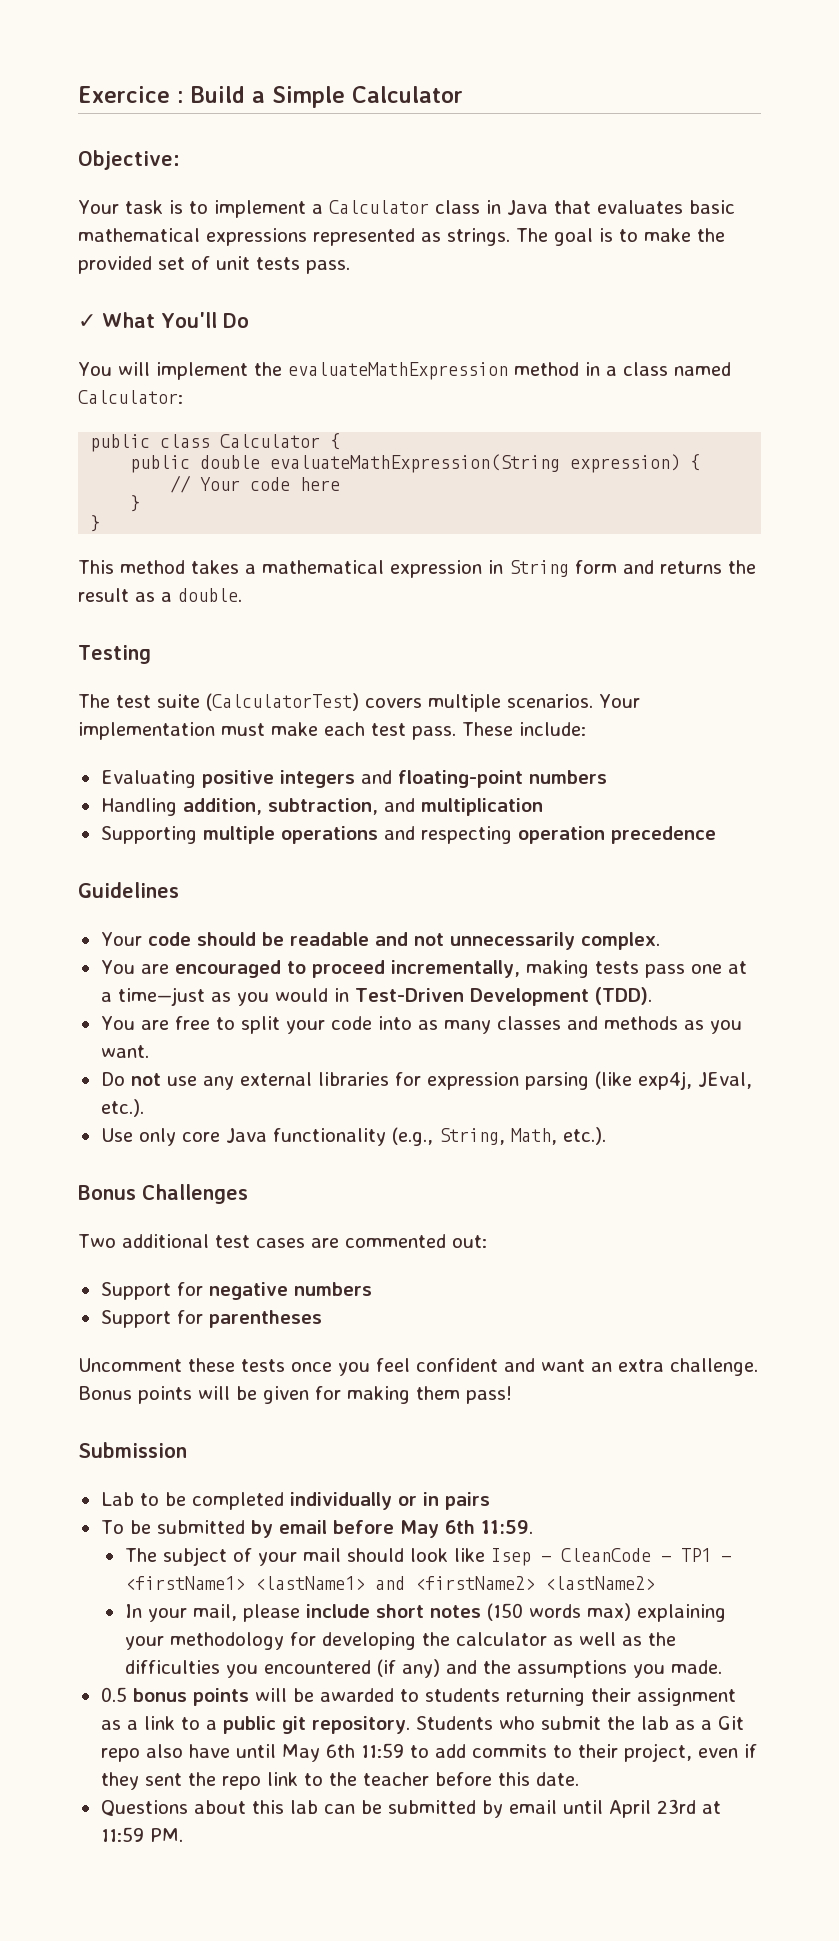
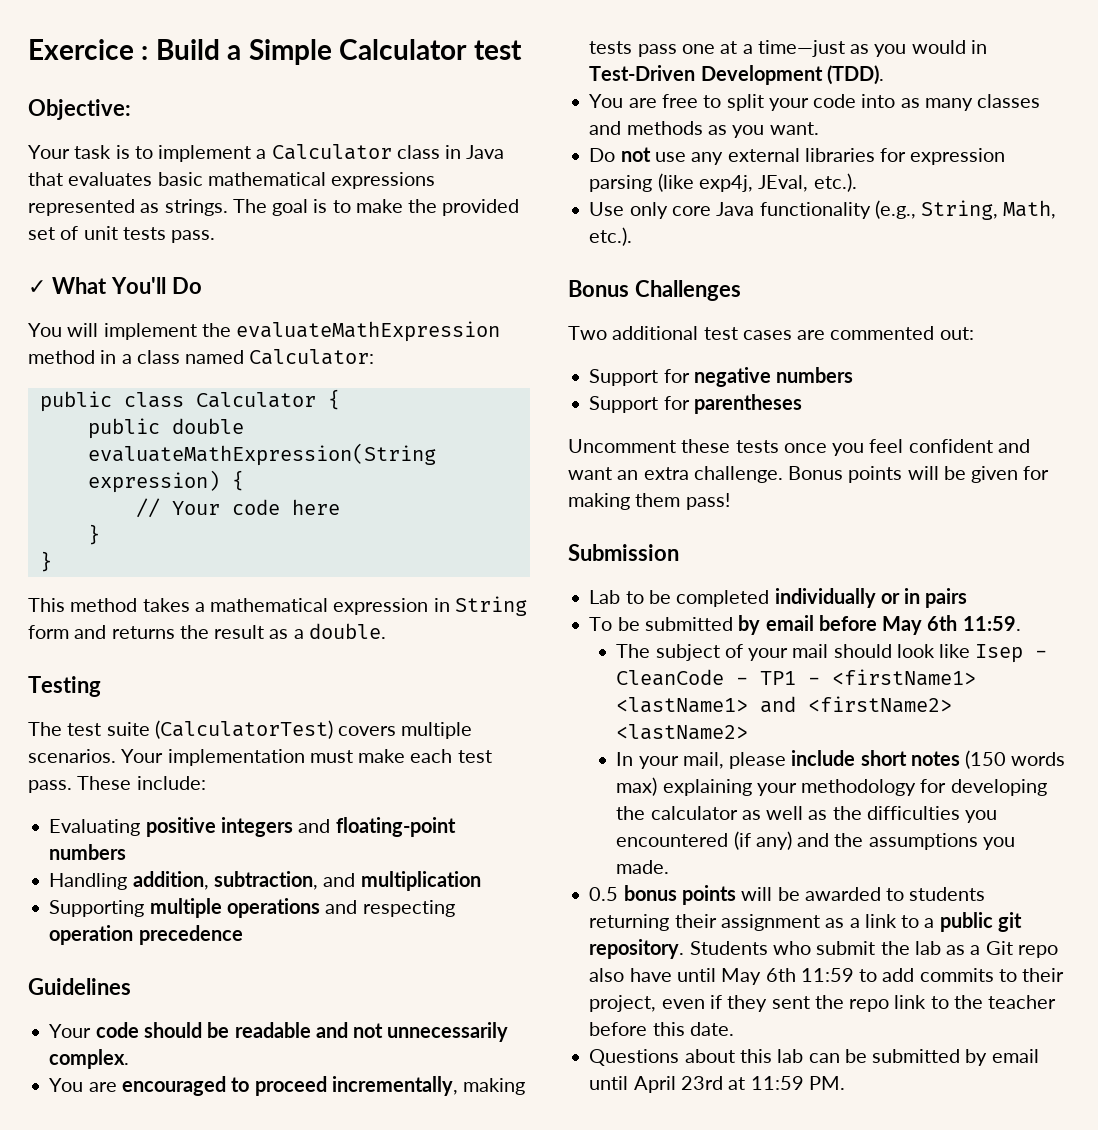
(463, 94) none -> [473,40,522,60] test

